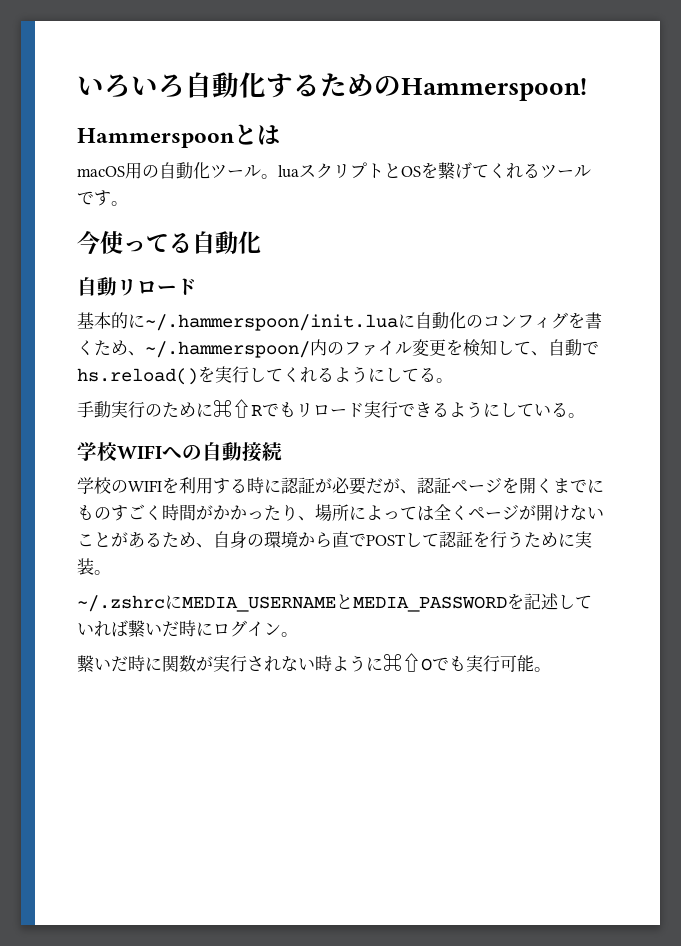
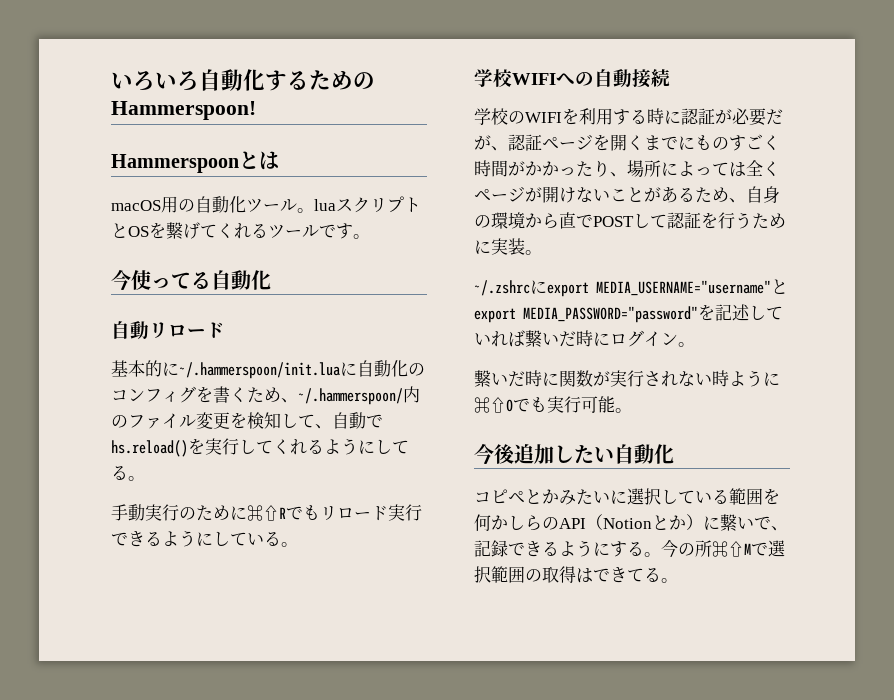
[182,594,507,612] MEDIA_USERNAMEとMEDIA_PASSWORD -> [547,279,788,297] [474,306,698,323] export MEDIA_USERNAME="username"とexport MEDIA_PASSWORD="password"
(551, 669) none -> [474,443,674,465] [474,488,780,505] [474,514,788,531] [474,539,786,558] [474,566,678,583] // 今後追加したい自動化 // コピペとかみたいに選択している範囲を何かしらのAPI（Notionとか）に繋いで、記録できるようにする。今の所⌘⇧Mで選択範囲の取得はできてる。

